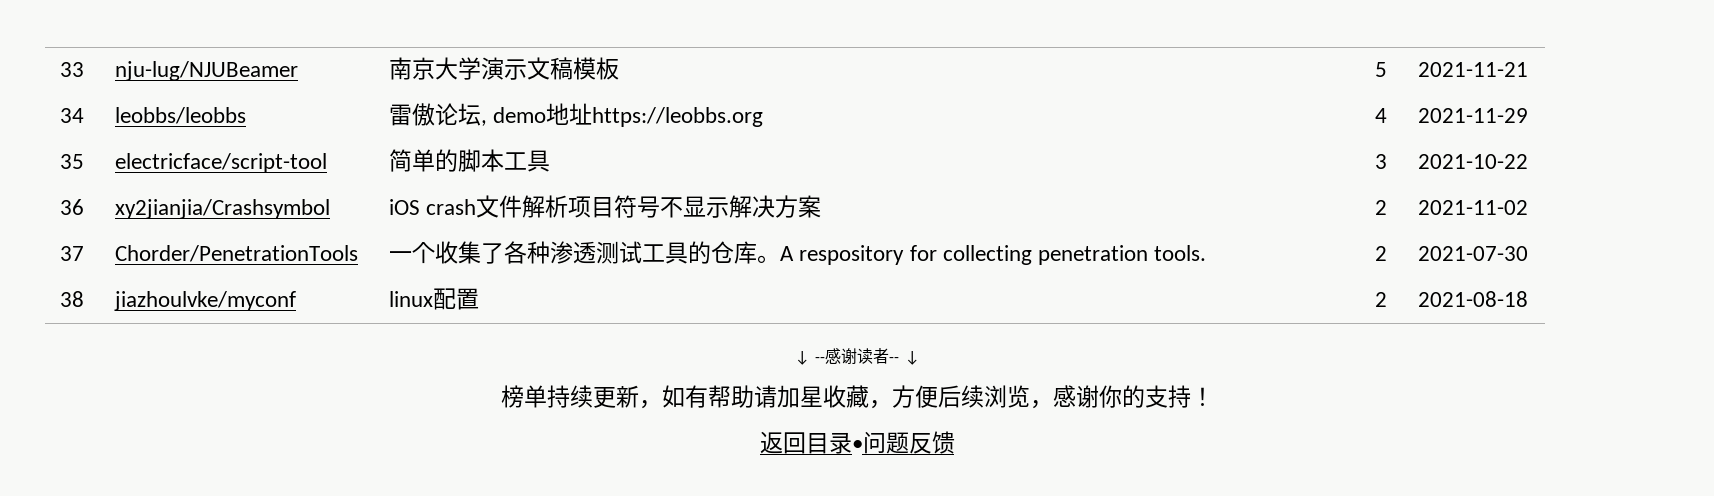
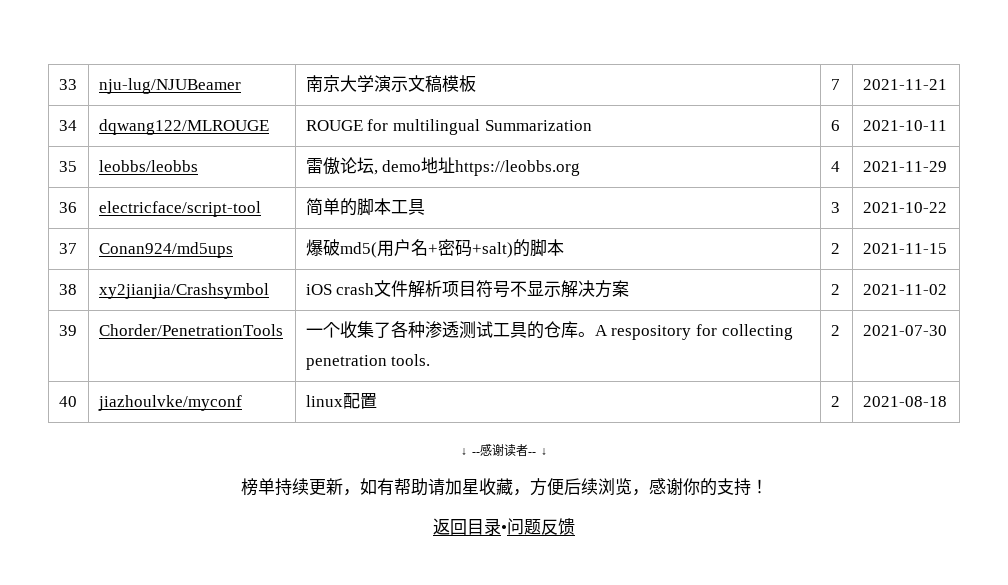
[1375,62,1388,77] 5 -> [830,79,840,90] 7
(85, 115) none -> [98,119,269,135] [305,119,592,135] [830,120,840,131] [862,120,947,131] [58,161,77,172] | dqwang122/MLROUGE | ROUGE for multilingual Summarization | 6 | 2021-10-11 // 35
[60,154,85,169] 35 -> [58,202,77,213] 36
[60,199,85,215] 36 -> [58,243,77,254] [98,242,233,258] [305,239,564,258] [830,243,840,254] [862,243,947,254] [58,284,77,295] 37 | Conan924/md5ups | 爆破md5(用户名+密码+salt)的脚本 | 2 | 2021-11-15 // 38
[60,246,85,261] 37 -> [58,325,77,336] 39
[60,291,85,307] 38 -> [58,396,77,407] 40

